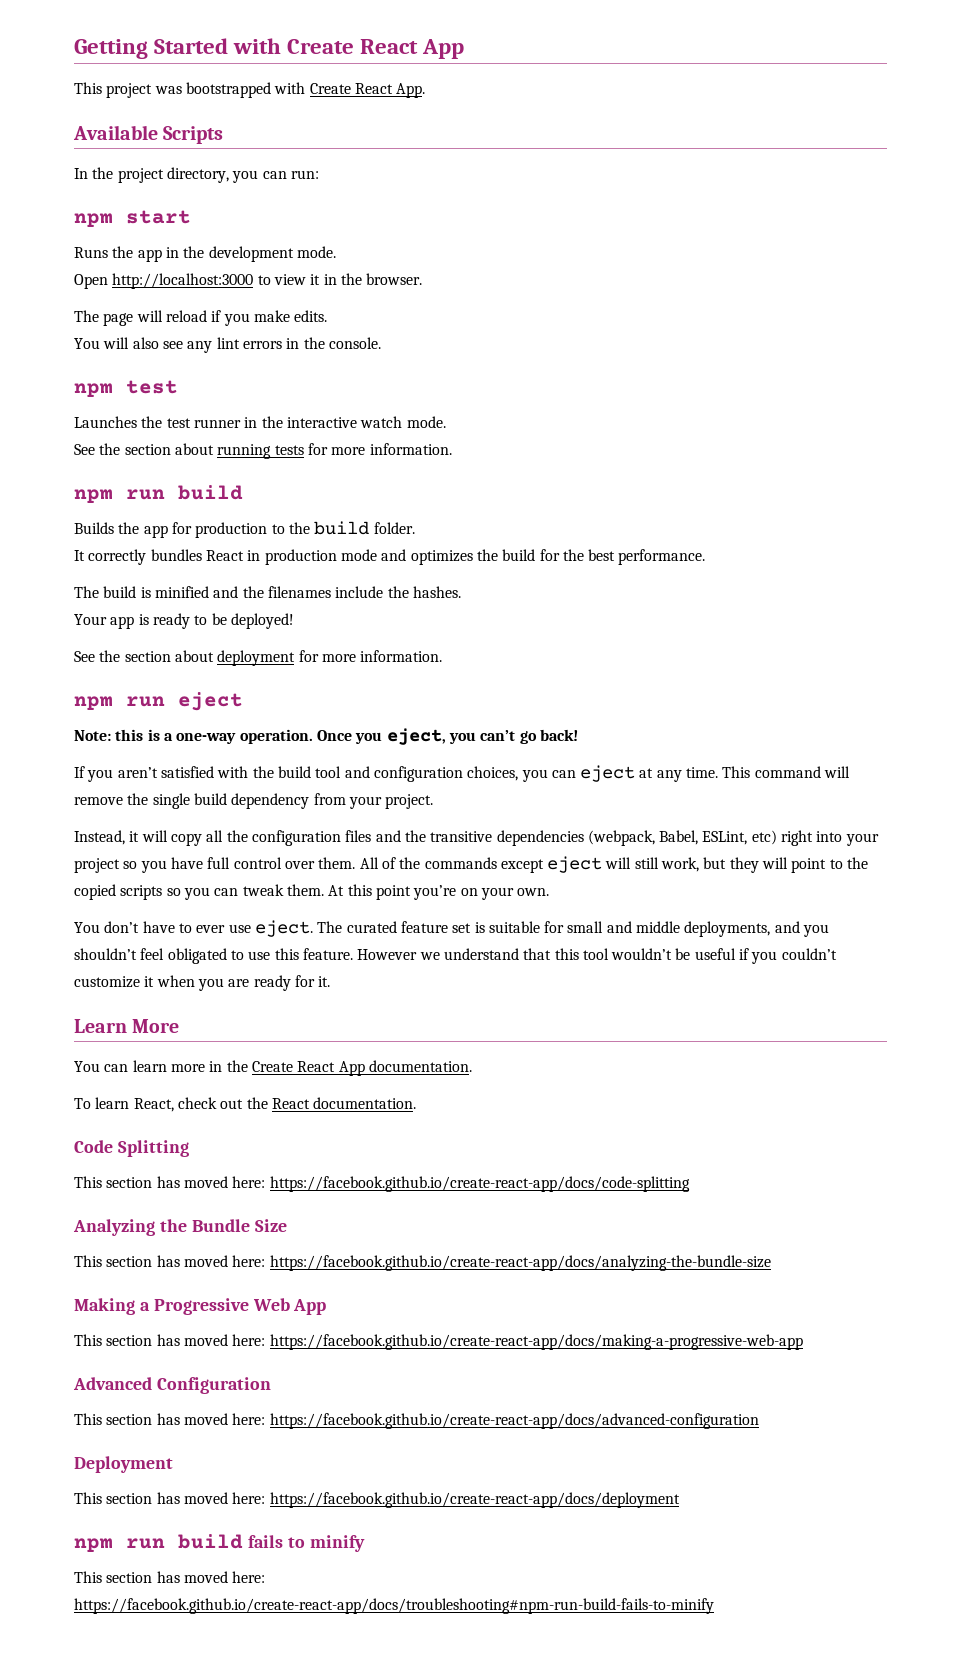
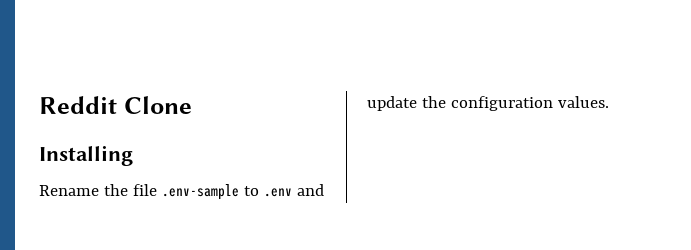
[74,38,465,59] [74,82,426,98] [73,125,224,144] [74,167,319,183] [74,210,191,227] [74,246,336,262] [74,273,423,289] [74,310,328,326] [74,337,381,353] [74,380,178,397] [74,416,446,428] [74,443,452,459] [74,485,243,503] [74,521,415,538] [74,549,706,565] [74,586,461,598] [74,613,294,629] [74,650,443,666] [74,692,243,711] [74,728,578,745] [74,765,851,782] [74,793,434,809] [74,830,879,846] [74,856,869,873] [74,884,550,900] [74,920,830,937] [74,948,837,964] [74,975,331,991] [74,1019,180,1033] [74,1060,472,1076] [74,1097,417,1112] [74,1140,189,1157] [74,1176,690,1192] [73,1219,287,1236] [74,1255,771,1271] [74,1298,327,1315] [74,1334,803,1350] [73,1377,271,1394] [74,1413,759,1429] [74,1456,173,1473] [74,1492,680,1508] [74,1534,365,1552] [74,1571,266,1583] [74,1598,714,1614] Getting Started with Create React App // This project was bootstrapped with Create React App. // Available Scripts // In the project directory, you can run: // npm start // Runs the app in the development mode. // Open http://localhost:3000 to view it in the browser. // The page will reload if you make edits. // You will also see any lint errors in the console. // npm test // Launches the test runner in the interactive watch mode. // See the section about running tests for more information. // npm run build // Builds the app for production to the build folder. // It correctly bundles React in production mode and optimizes the build for the best performance. // The build is minified and the filenames include the hashes. // Your app is ready to be deployed! // See the section about deployment for more information. // npm run eject // Note: this is a one-way operation. Once you eject, you can’t go back! // If you aren’t satisfied with the build tool and configuration choices, you can eject at any time. This command will remove the single build dependency from your project. // Instead, it will copy all the configuration files and the transitive dependencies (webpack, Babel, ESLint, etc) right into your project so you have full control over them. All of the commands except eject will still work, but they will point to the copied scripts so you can tweak them. At this point you’re on your own. // You don’t have to ever use eject. The curated feature set is suitable for small and middle deployments, and you shouldn’t feel obligated to use this feature. However we understand that this tool wouldn’t be useful if you couldn’t customize it when you are ready for it. // Learn More // You can learn more in the Create React App documentation. // To learn React, check out the React documentation. // Code Splitting // This section has moved here: https://facebook.github.io/create-react-app/docs/code-splitting // Analyzing the Bundle Size // This section has moved here: https://facebook.github.io/create-react-app/docs/analyzing-the-bundle-size // Making a Progressive Web App // This section has moved here: https://facebook.github.io/create-react-app/docs/making-a-progressive-web-app // Advanced Configuration // This section has moved here: https://facebook.github.io/create-react-app/docs/advanced-configuration // Deployment // This section has moved here: https://facebook.github.io/create-react-app/docs/deployment // npm run build fails to minify // This section has moved here: https://facebook.github.io/create-react-app/docs/troubleshooting#npm-run-build-fails-to-minify -> [39,96,192,114] [39,145,133,166] [39,184,324,200] [367,96,609,111] Reddit Clone // Installing // Rename the file .env-sample to .env and update the configuration values.

